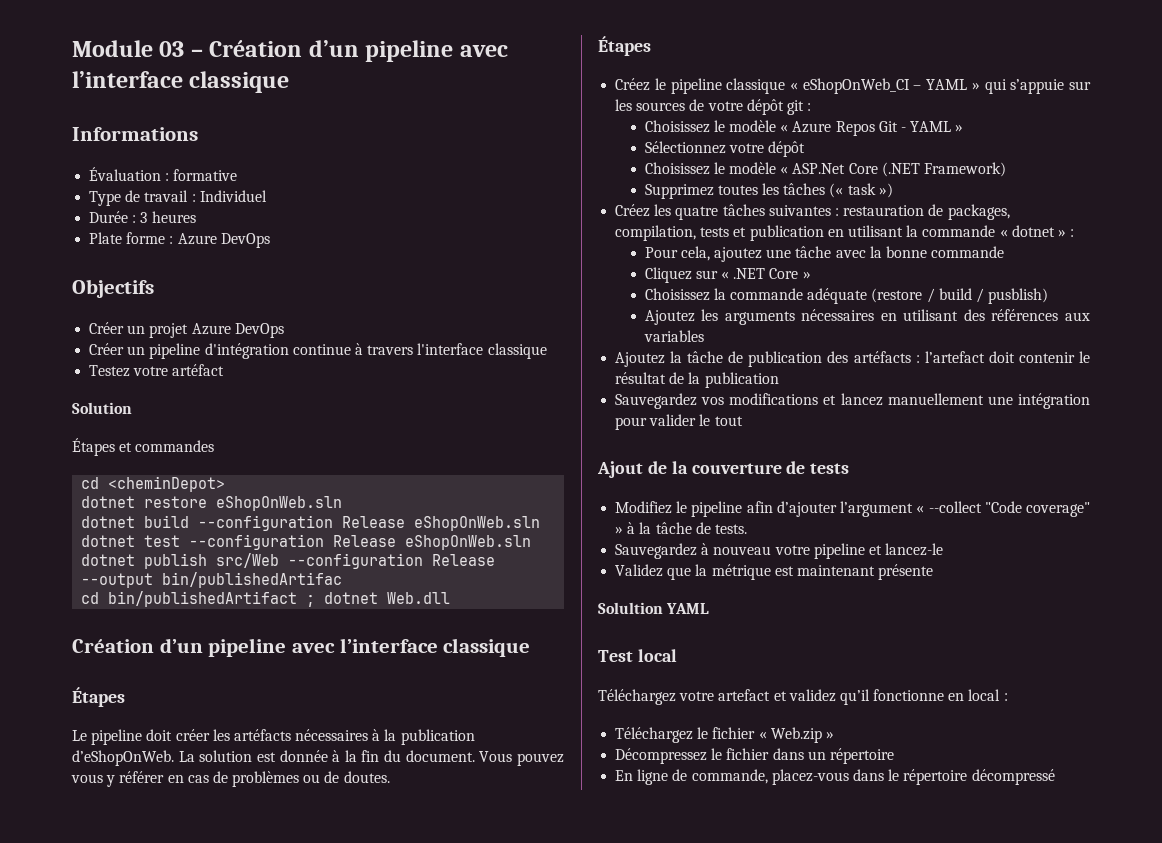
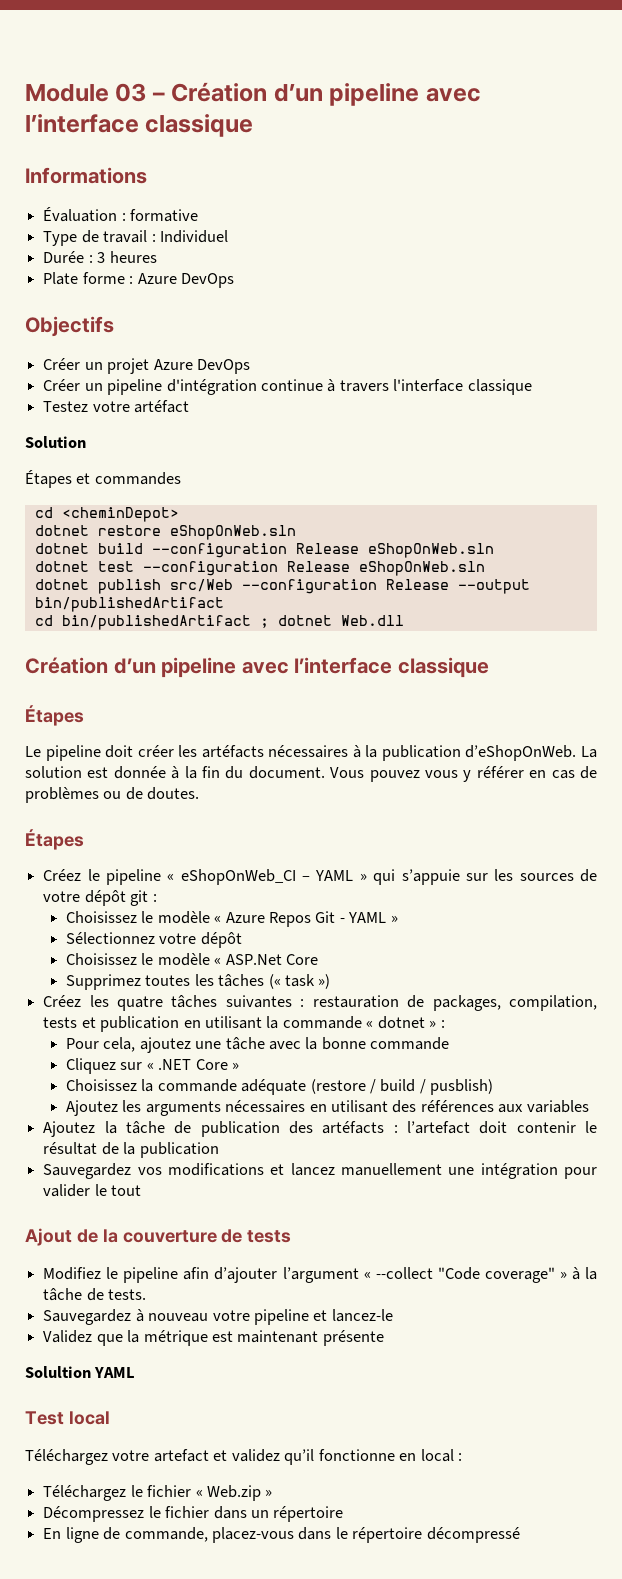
[162,572,343,588] bin/publishedArtifac -> [34,597,224,612] bin/publishedArtifact
[726,78,786,94] classique -> (161, 877) none
[881,162,1006,177] (.NET Framework) -> (319, 959) none

